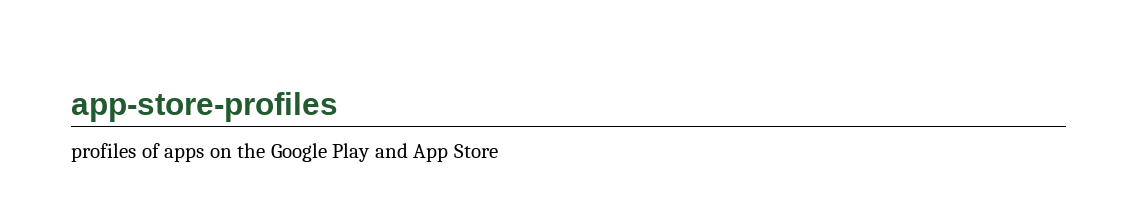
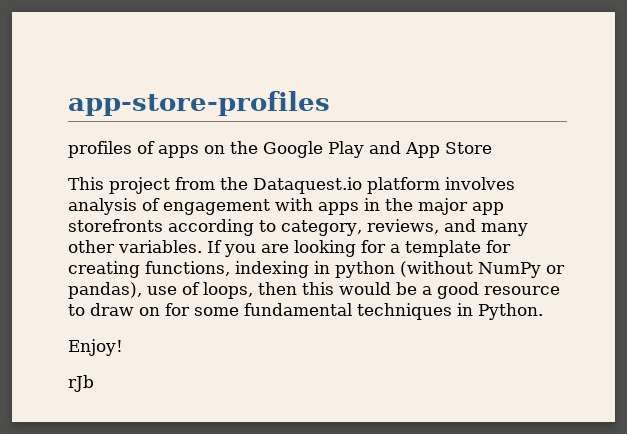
(498, 151) none -> [68,177,515,194] [68,198,504,215] [68,219,528,236] [68,240,511,257] [68,261,565,278] [68,282,560,299] [68,303,543,320] [68,339,123,356] [68,375,94,392] // This project from the Dataquest.io platform involves analysis of engagement with apps in the major app storefronts according to category, reviews, and many other variables. If you are looking for a template for creating functions, indexing in python (without NumPy or pandas), use of loops, then this would be a good resource to draw on for some fundamental techniques in Python. // Enjoy! // rJb

